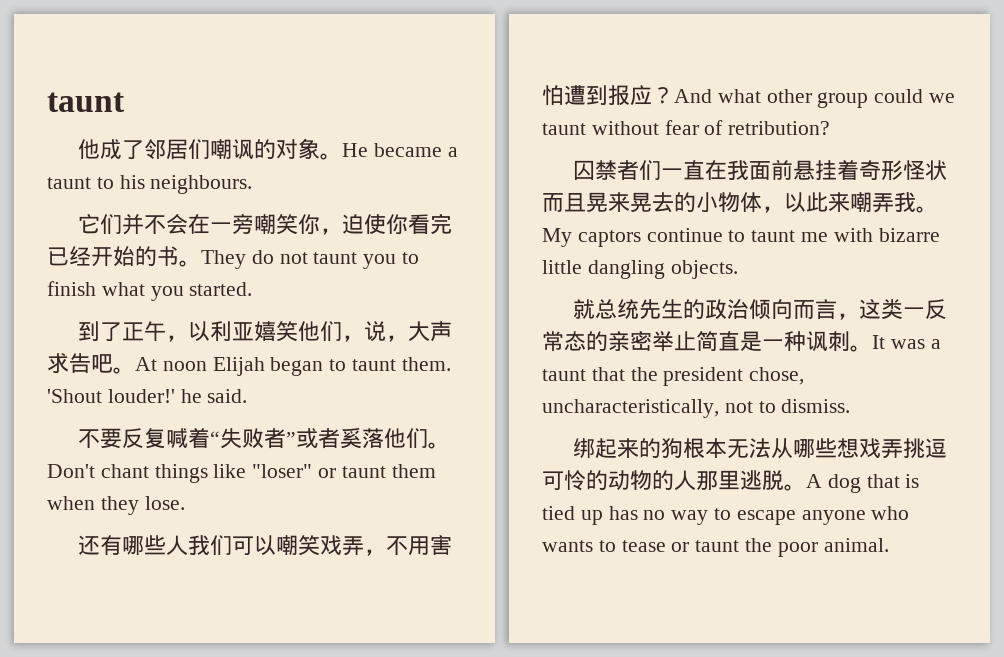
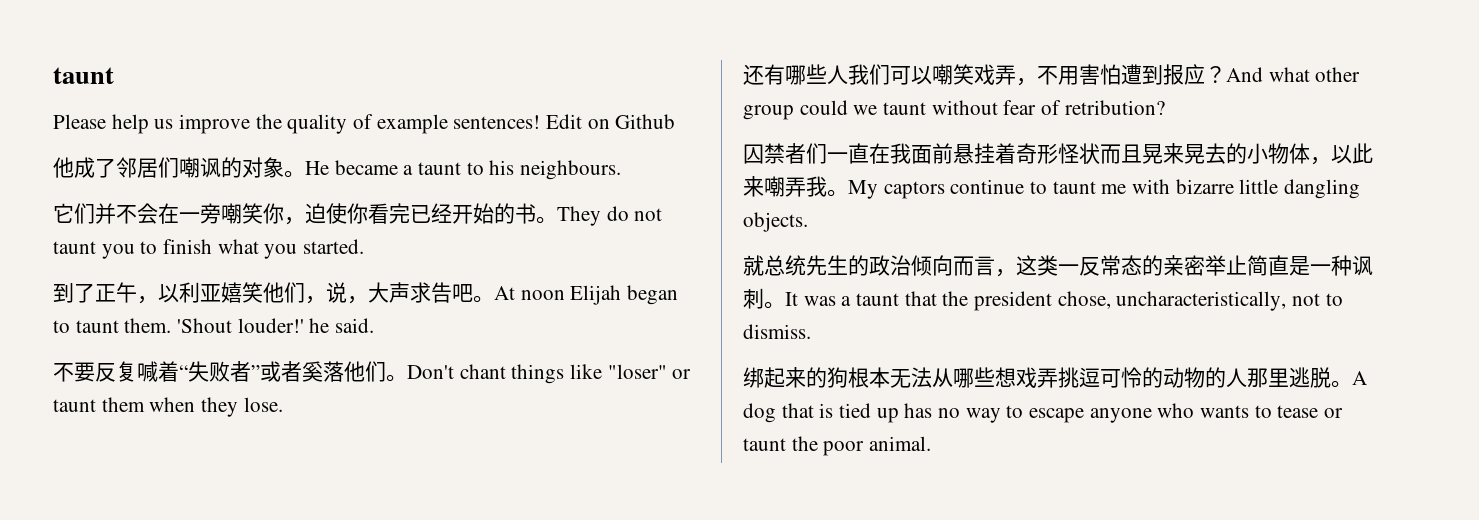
[47,92,125,112] taunt -> [53,67,114,84] [53,114,676,134] taunt // Please help us improve the quality of example sentences! Edit on Github

